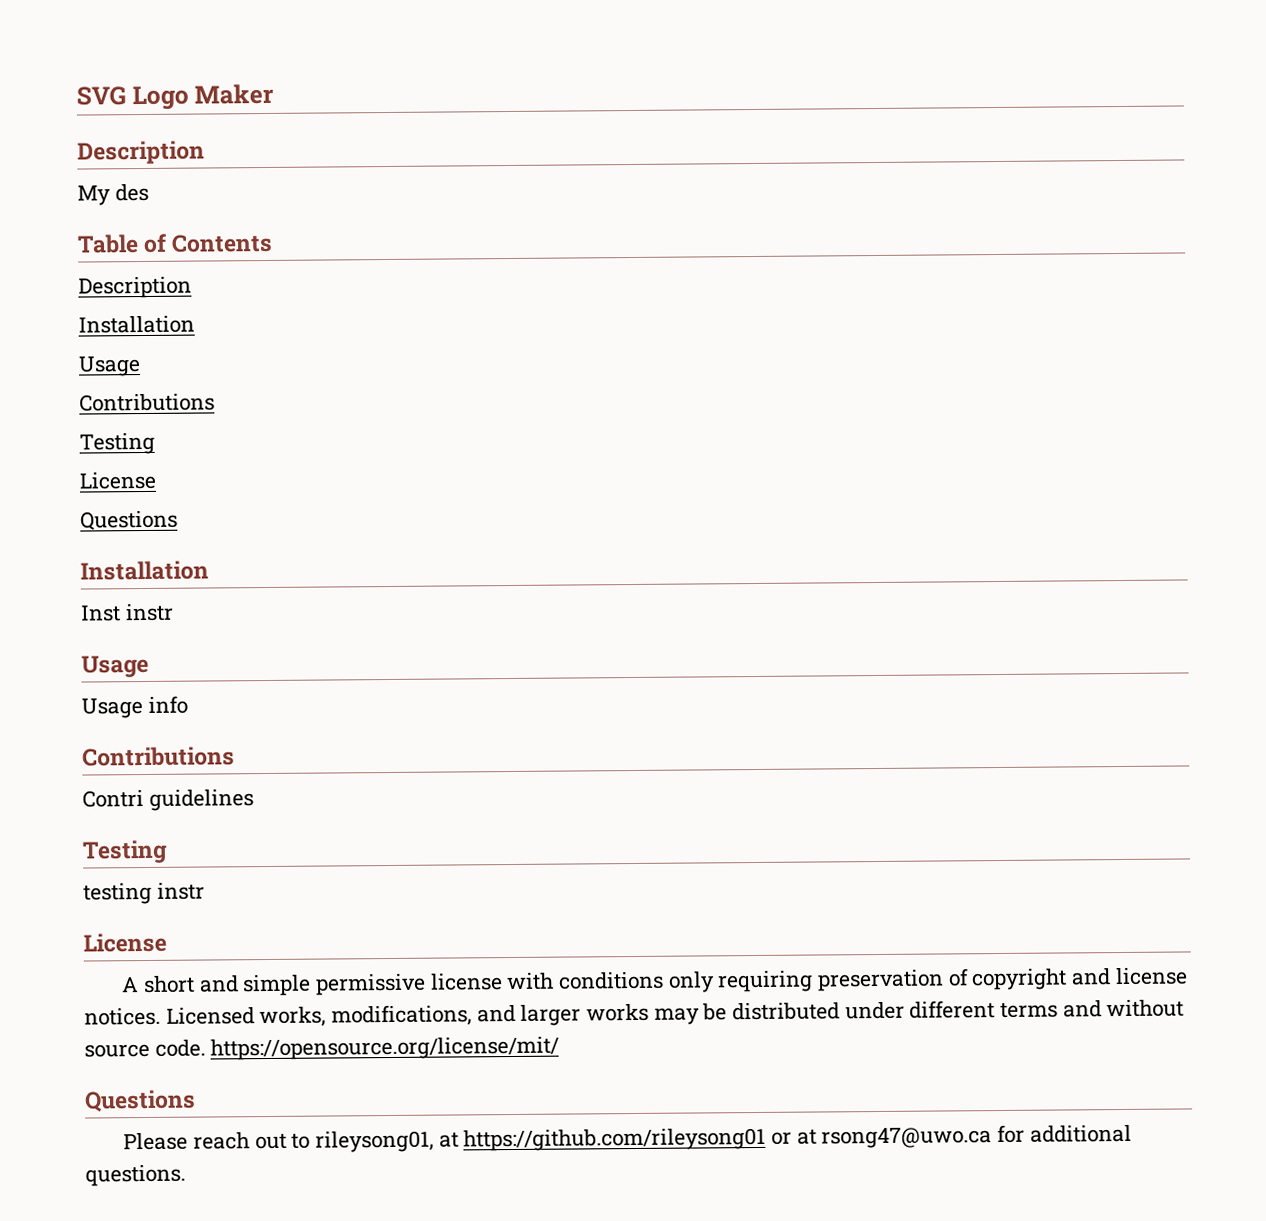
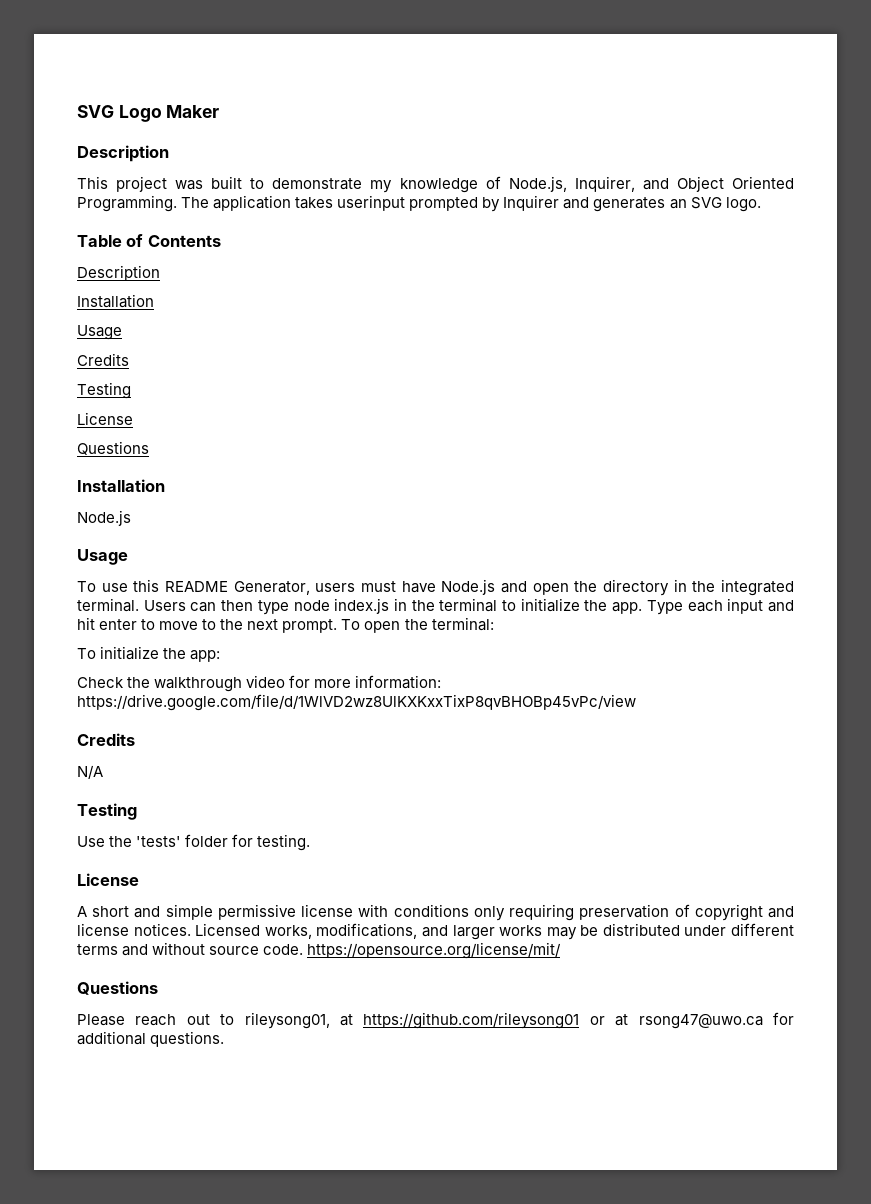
[77,183,149,206] My des -> [77,176,795,193] [77,195,761,212] This project was built to demonstrate my knowledge of Node.js, Inquirer, and Object Oriented Programming. The application takes userinput prompted by Inquirer and generates an SVG logo.
[79,393,215,412] Contributions -> [77,353,129,366] Credits
[80,603,174,622] [81,654,149,678] [81,695,188,719] [82,746,235,767] [82,789,254,811] [82,839,168,864] [83,882,205,905] Inst instr // Usage // Usage info // Contributions // Contri guidelines // Testing // testing instr -> [77,510,131,526] [77,549,128,565] [77,579,794,596] [77,598,795,615] [77,617,494,633] [77,646,221,662] [77,675,442,692] [77,694,636,711] [77,733,135,746] [77,765,103,779] [77,803,137,820] [77,834,311,851] Node.js // Usage // To use this README Generator, users must have Node.js and open the directory in the integrated terminal. Users can then type node index.js in the terminal to initialize the app. Type each input and hit enter to move to the next prompt. To open the terminal: // To initialize the app: // Check the walkthrough video for more information: https://drive.google.com/file/d/1WlVD2wz8UlKXKxxTixP8qvBHOBp45vPc/view // Credits // N/A // Testing // Use the 'tests' folder for testing.

